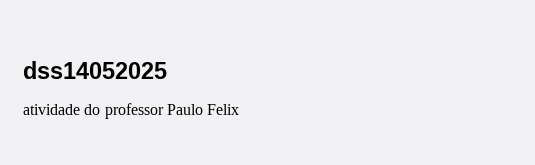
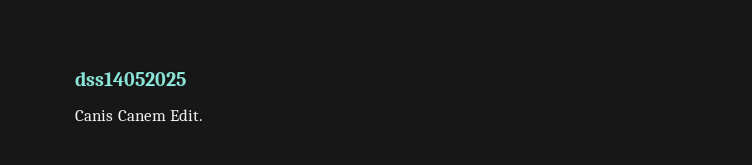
[23,103,240,119] atividade do professor Paulo Felix -> [75,109,205,122] Canis Canem Edit.

